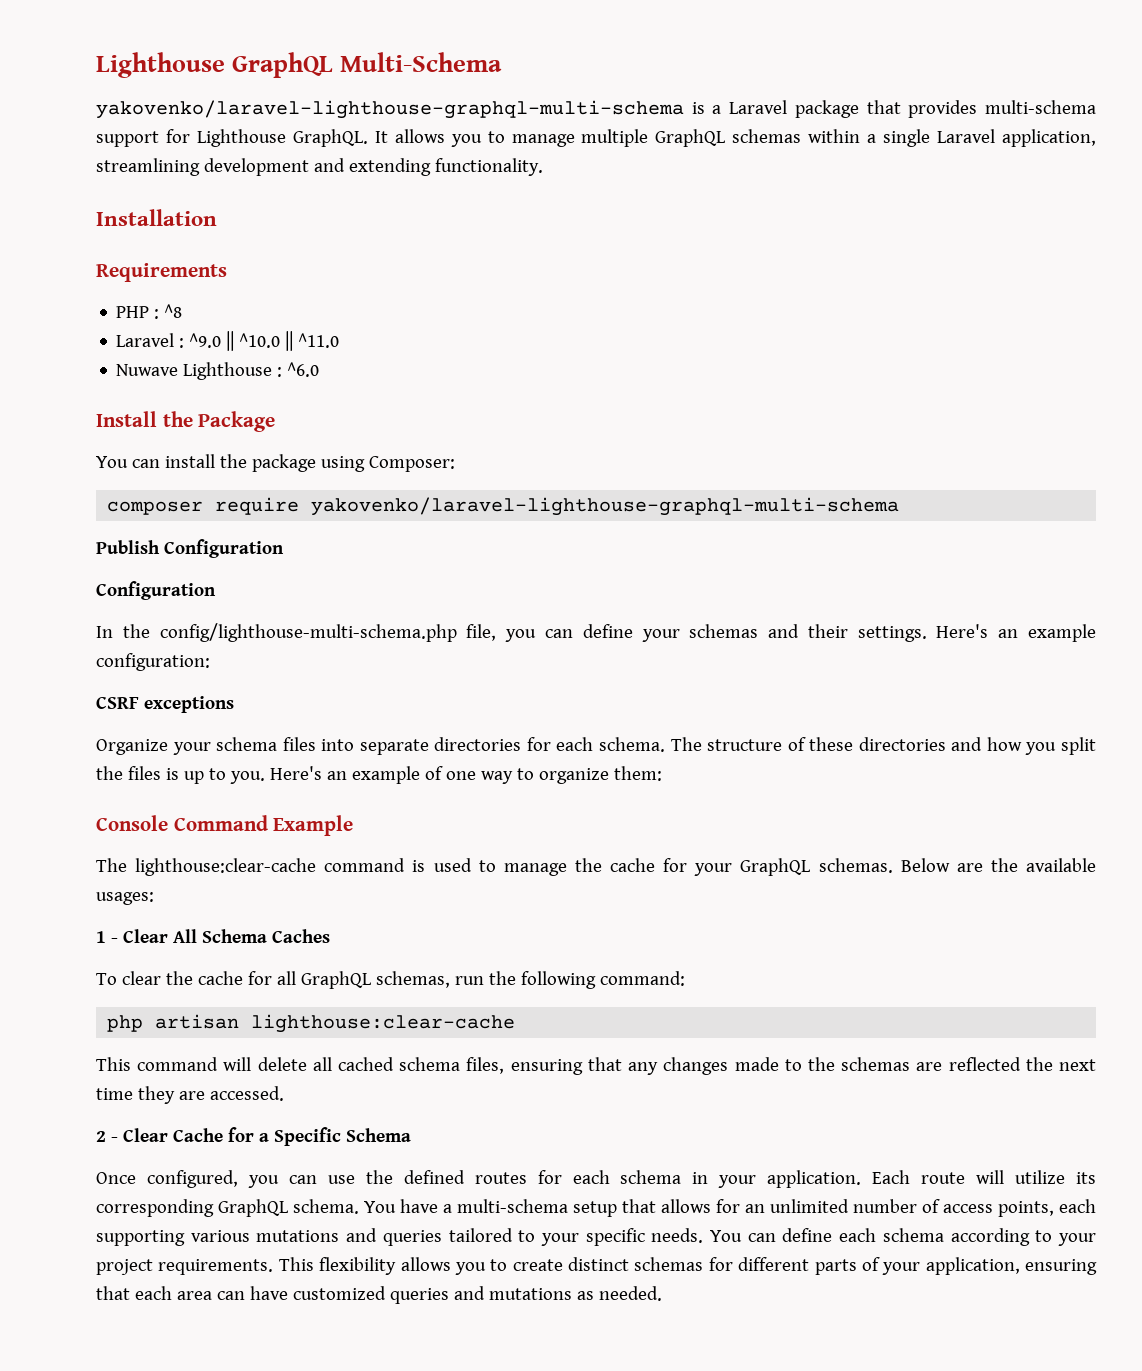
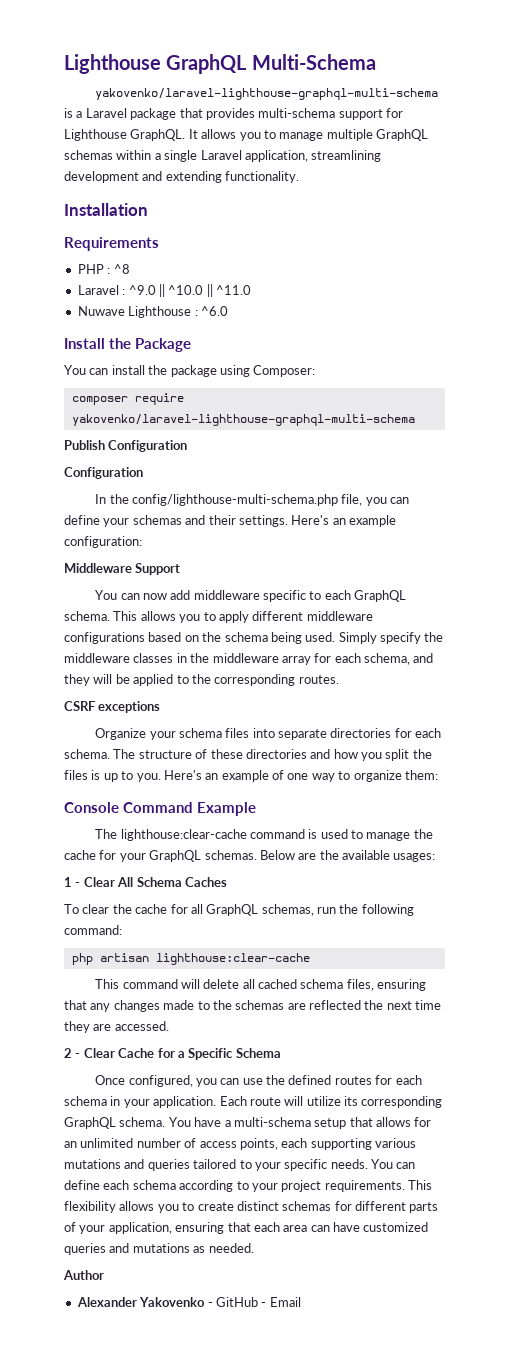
(210, 662) none -> [64,563,181,575] [95,590,407,602] [64,611,373,623] [64,632,444,644] [64,653,434,665] [64,674,339,686] // Middleware Support // You can now add middleware specific to each GraphQL schema. This allows you to apply different middleware configurations based on the schema being used. Simply specify the middleware classes in the middleware array for each schema, and they will be applied to the corresponding routes.
(662, 1293) none -> [63,1270,104,1280] [76,1297,301,1307] // Author // Alexander Yakovenko - GitHub - Email

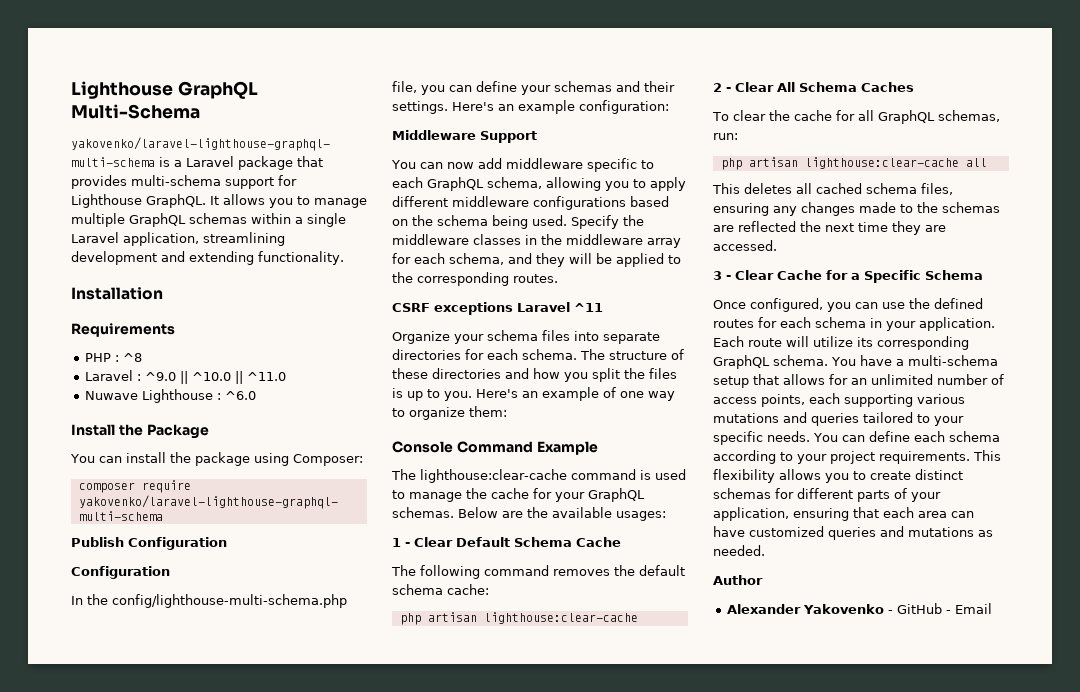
[64,611,176,621] schema. This allows -> [487,177,601,191] schema, allowing
[338,632,421,644] Simply specify -> [571,215,619,229] Specify
(161, 707) none -> [517,302,603,312] Laravel ^11
(115, 882) none -> [456,537,621,547] [391,565,685,579] [392,584,489,595] [399,612,638,625] [713,82,774,92] Default Schema Cache // The following command removes the default schema cache: // php artisan lighthouse:clear-cache // 2 - Clear
[317,904,414,916] [64,925,122,935] [71,953,310,965] [95,979,240,989] run the following command: // php artisan lighthouse:clear-cache // This command will delete -> [713,133,738,140] [720,157,987,170] [712,183,792,194] run: // php artisan lighthouse:clear-cache all // This deletes
[64,1000,87,1010] that -> (769, 209) none
[64,1048,72,1058] 2 -> [713,271,722,280] 3

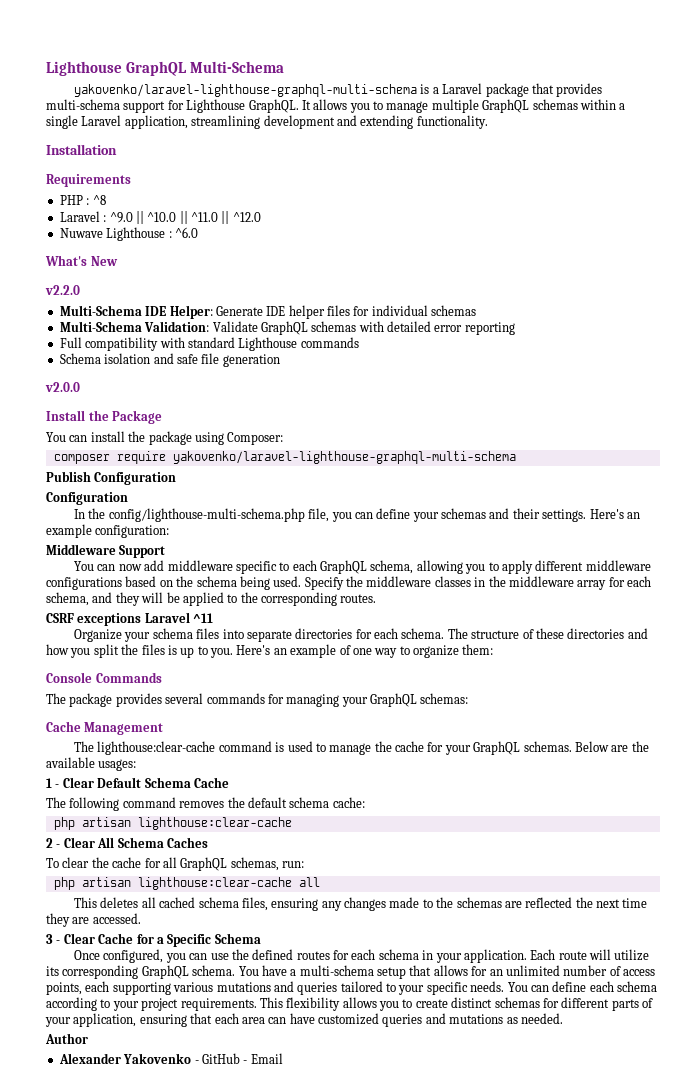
(286, 376) none -> [221,211,261,224] || ^12.0
(256, 395) none -> [45,255,118,266] [45,285,80,295] [59,305,477,319] [59,321,515,335] [59,337,359,351] [59,353,280,367] [45,382,80,392] // What's New // v2.2.0 // Multi-Schema IDE Helper: Generate IDE helper files for individual schemas // Multi-Schema Validation: Validate GraphQL schemas with detailed error reporting // Full compatibility with standard Lighthouse commands // Schema isolation and safe file generation // v2.0.0
[456,441,598,455] Command Example -> [95,672,162,683] [46,693,469,707] [46,721,164,735] Commands // The package provides several commands for managing your GraphQL schemas: // Cache Management

